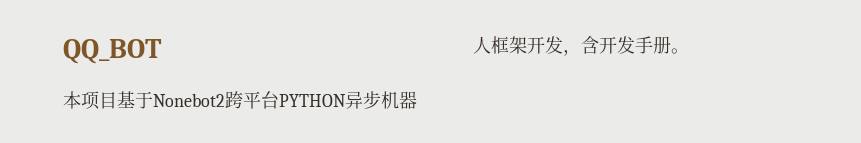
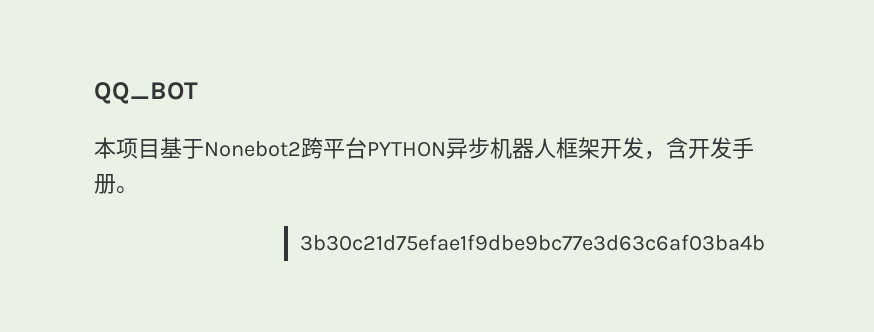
(689, 51) none -> [299,234,765,251] // 3b30c21d75efae1f9dbe9bc77e3d63c6af03ba4b

